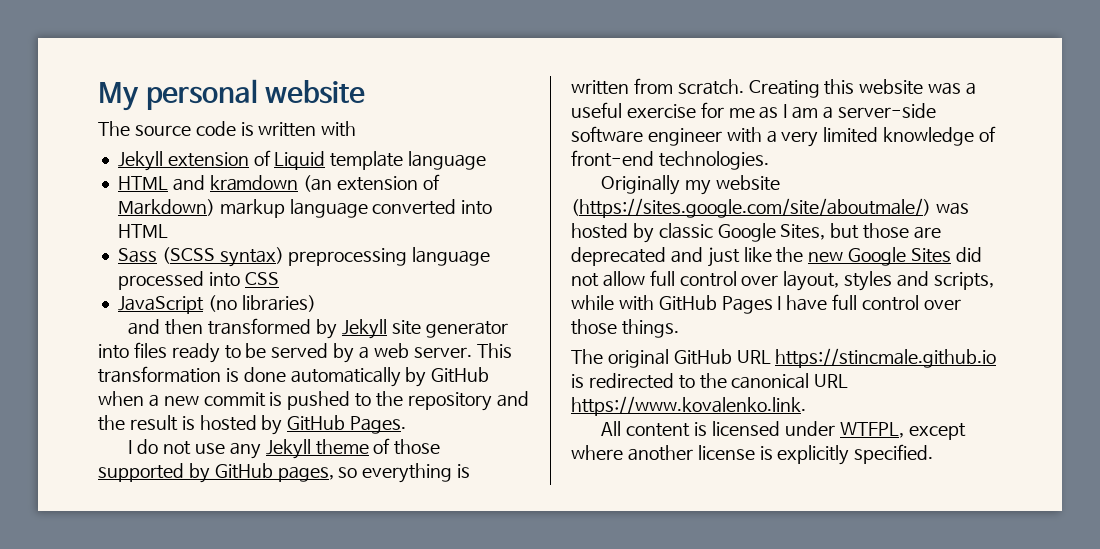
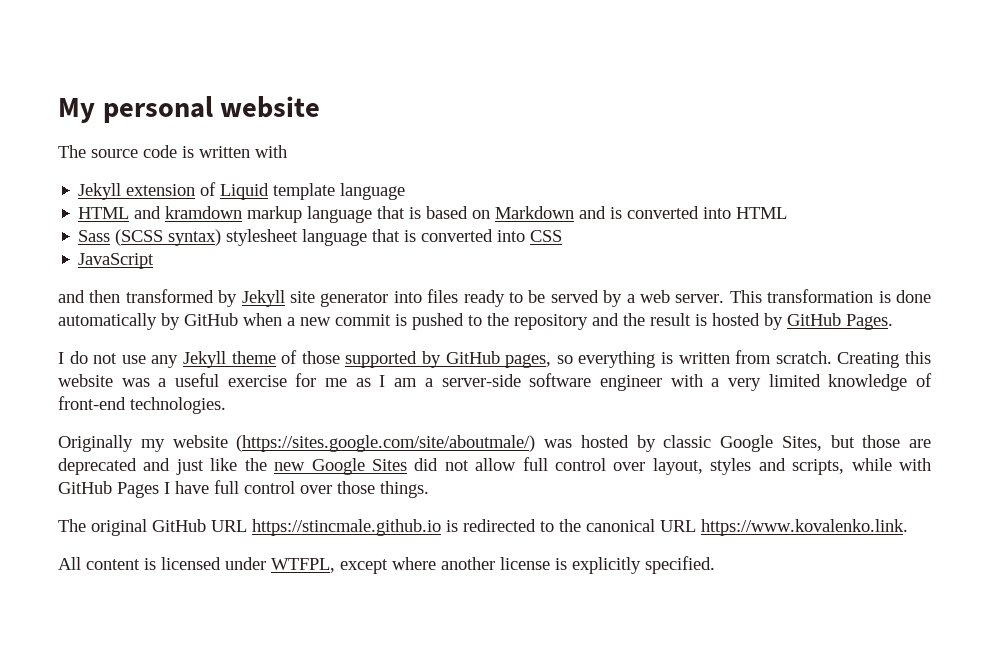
[303,174,441,192] [117,199,368,218] (an extension of Markdown) markup language -> [247,206,623,223] markup language that is based on Markdown and is
[288,247,491,266] [117,271,204,290] preprocessing language processed -> [226,229,494,246] stylesheet language that is converted
[207,295,316,312] (no libraries) -> (155, 261) none

